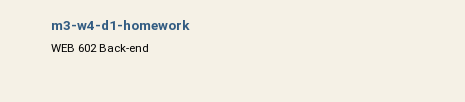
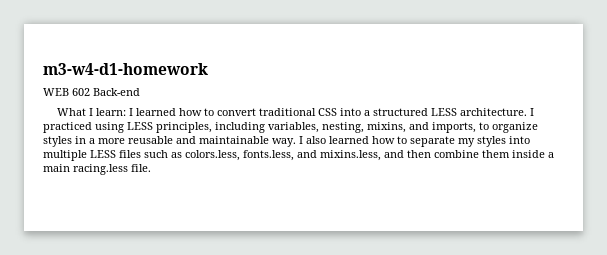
(150, 48) none -> [57,108,535,116] [43,122,538,133] [43,136,530,147] [43,150,554,161] [43,164,151,175] // What I learn: I learned how to convert traditional CSS into a structured LESS architecture. I practiced using LESS principles, including variables, nesting, mixins, and imports, to organize styles in a more reusable and maintainable way. I also learned how to separate my styles into multiple LESS files such as colors.less, fonts.less, and mixins.less, and then combine them inside a main racing.less file.

